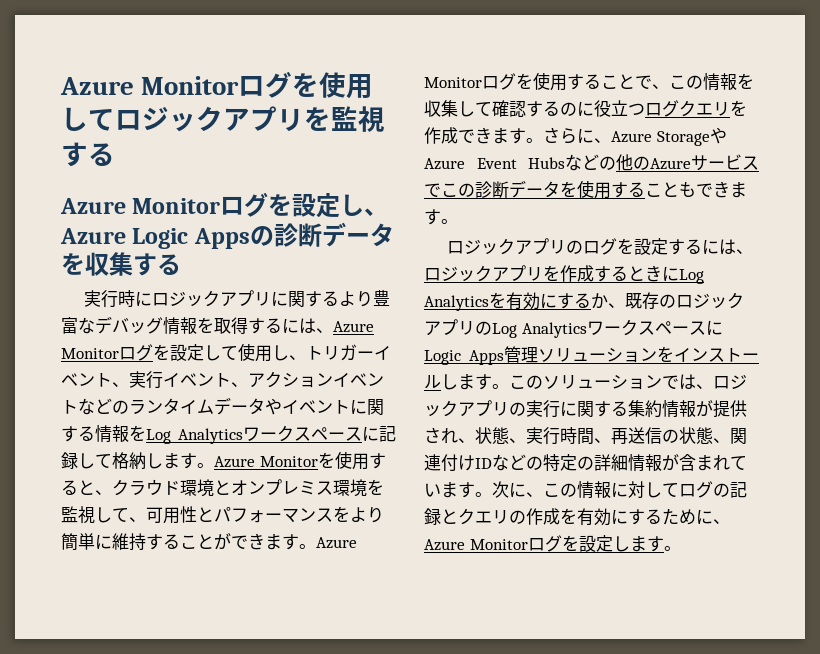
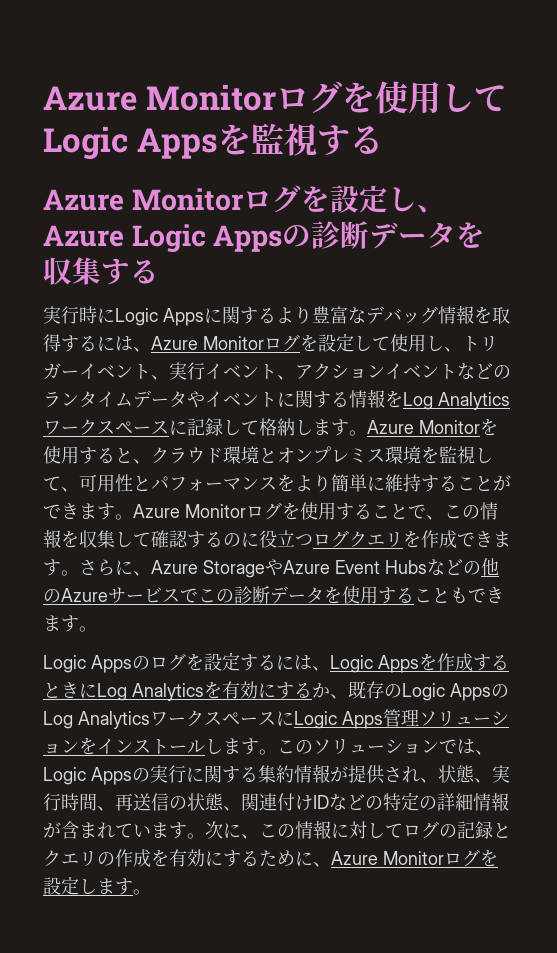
[115,106,304,132] ロジックアプリ -> [43,126,218,160] Logic Apps
[152,290,272,307] ロジックアプリ -> [115,308,204,326] Logic Apps
[447,238,567,255] ロジックアプリ -> [43,655,132,673] Logic Apps
[424,265,543,282] ロジックアプリ -> [330,655,419,673] Logic Apps
[676,292,744,309] [424,319,475,336] ロジックアプリ -> [402,683,491,701] Logic Apps
[713,374,747,389] [424,400,509,417] ロジックアプリ -> [43,767,132,785] Logic Apps

